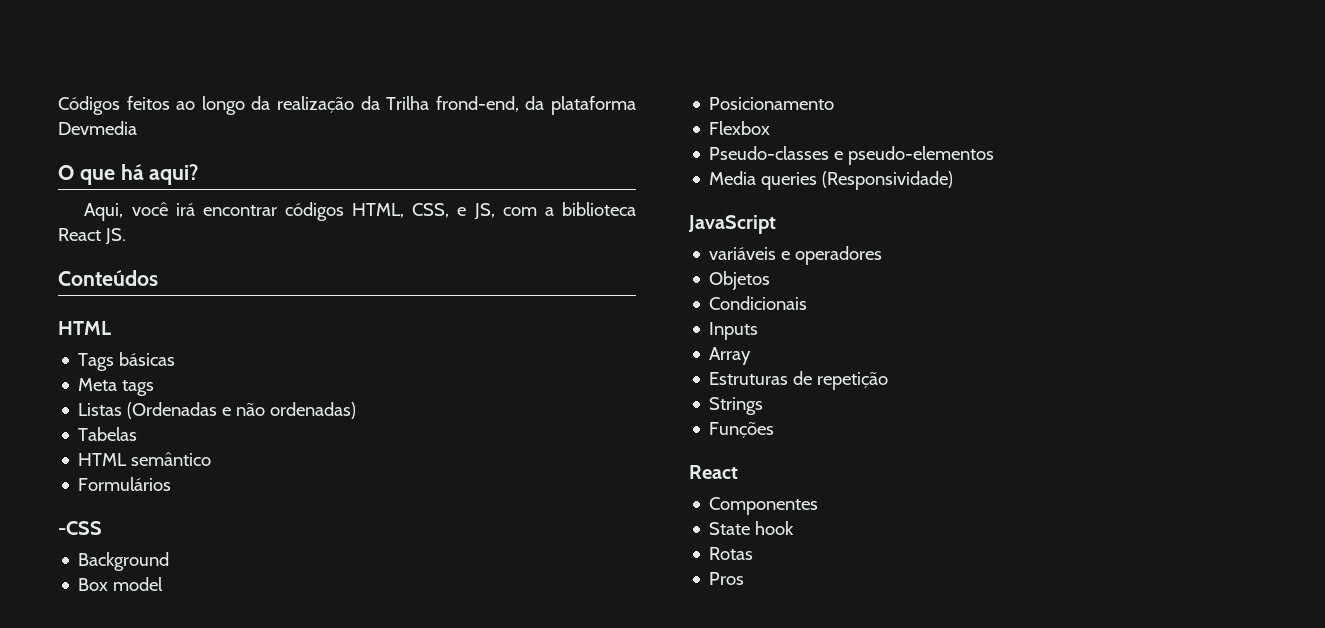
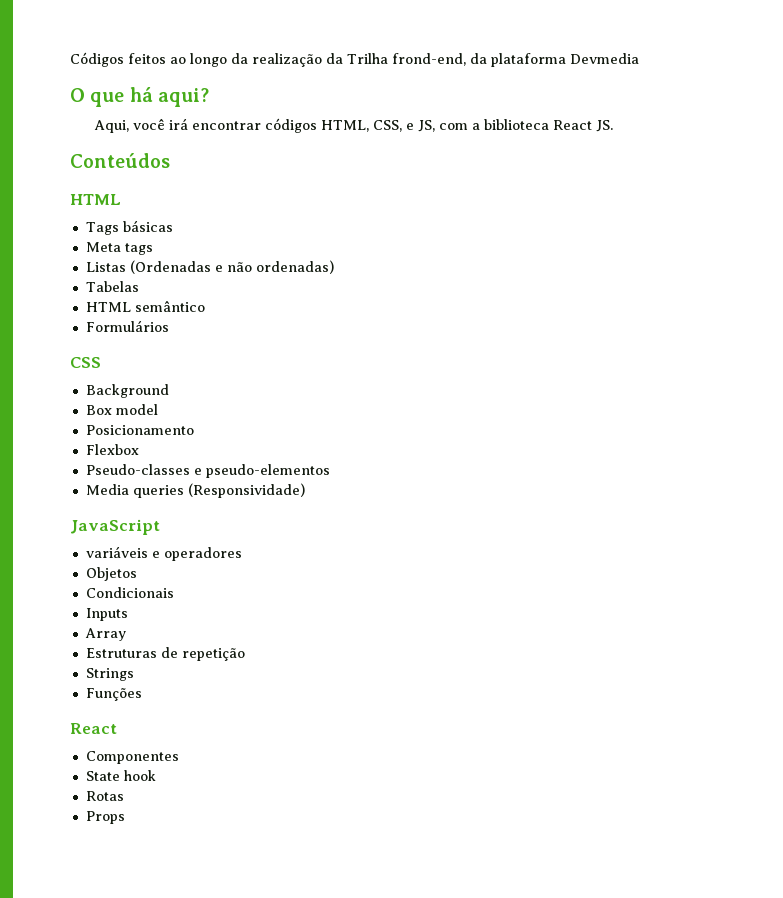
[58,521,102,535] -CSS -> [70,357,101,368] CSS
[709,572,745,585] Pros -> [85,811,125,824] Props

